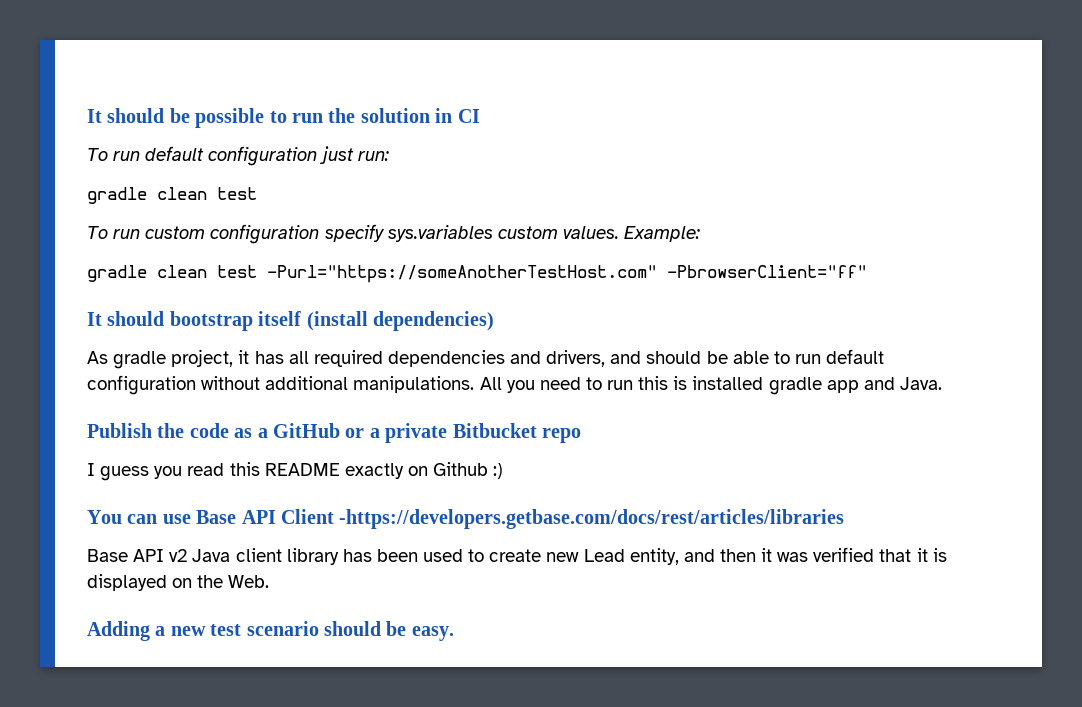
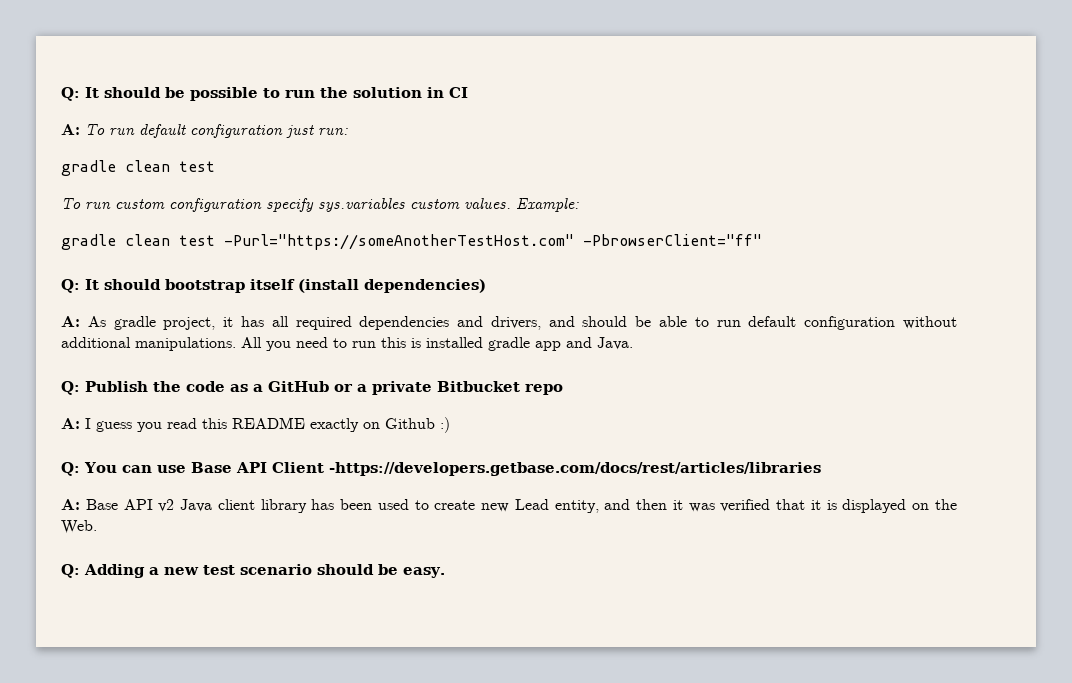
(87, 116) none -> [61,87,80,101] Q:
(480, 116) none -> [61,124,80,135] A:
(867, 271) none -> [61,279,80,293] Q:
(494, 321) none -> [61,316,80,327] A:
(942, 383) none -> [61,381,80,395] Q:
(581, 435) none -> [61,418,80,429] A:
(504, 471) none -> [61,462,80,476] Q:
(845, 519) none -> [61,499,80,510] A:
(270, 581) none -> [61,564,80,578] Q:

